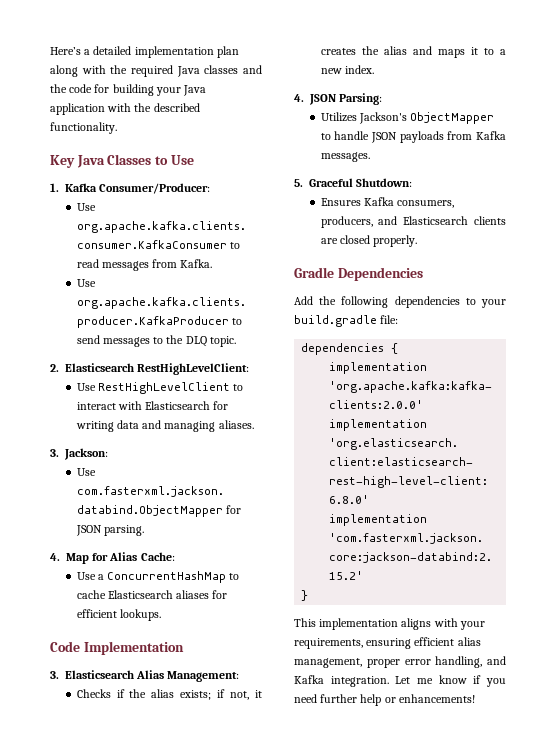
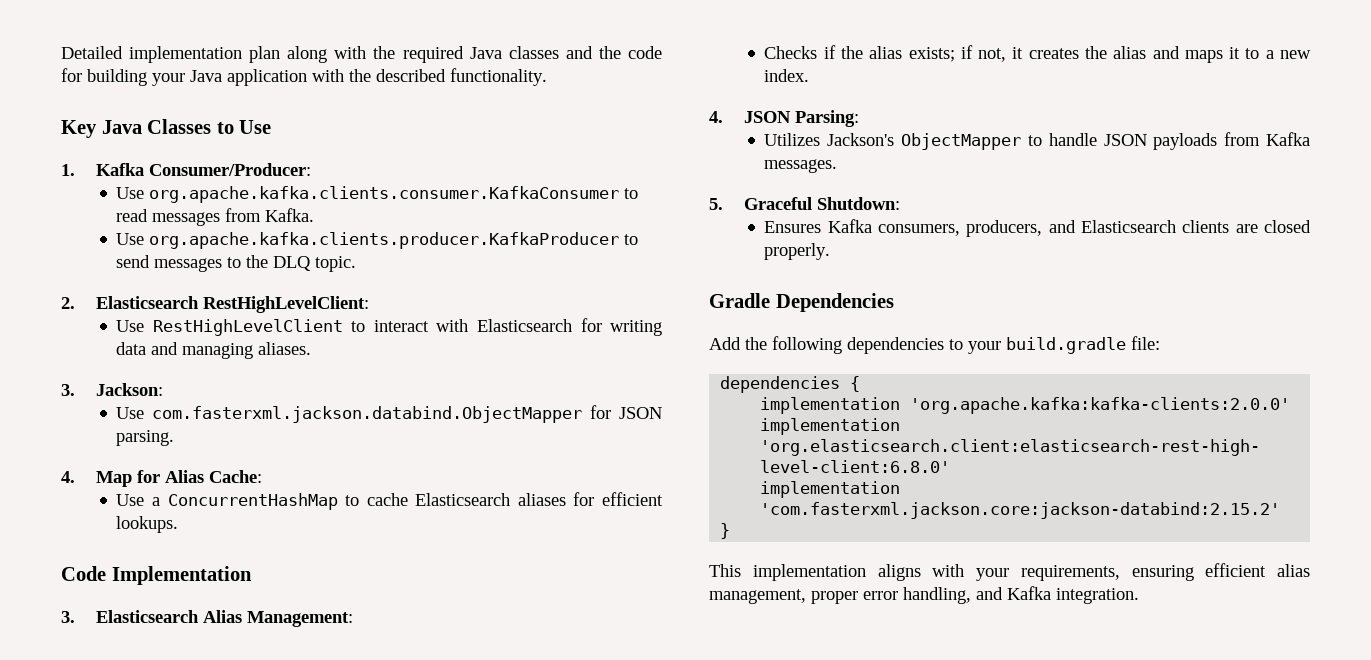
[50,46,132,55] Here’s a detailed -> [61,46,123,59] Detailed
[395,675,506,687] [294,694,475,706] Let me know if you need further help or enhancements! -> (1139, 596) none

